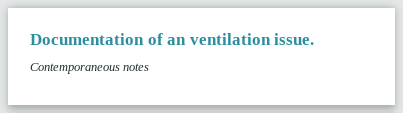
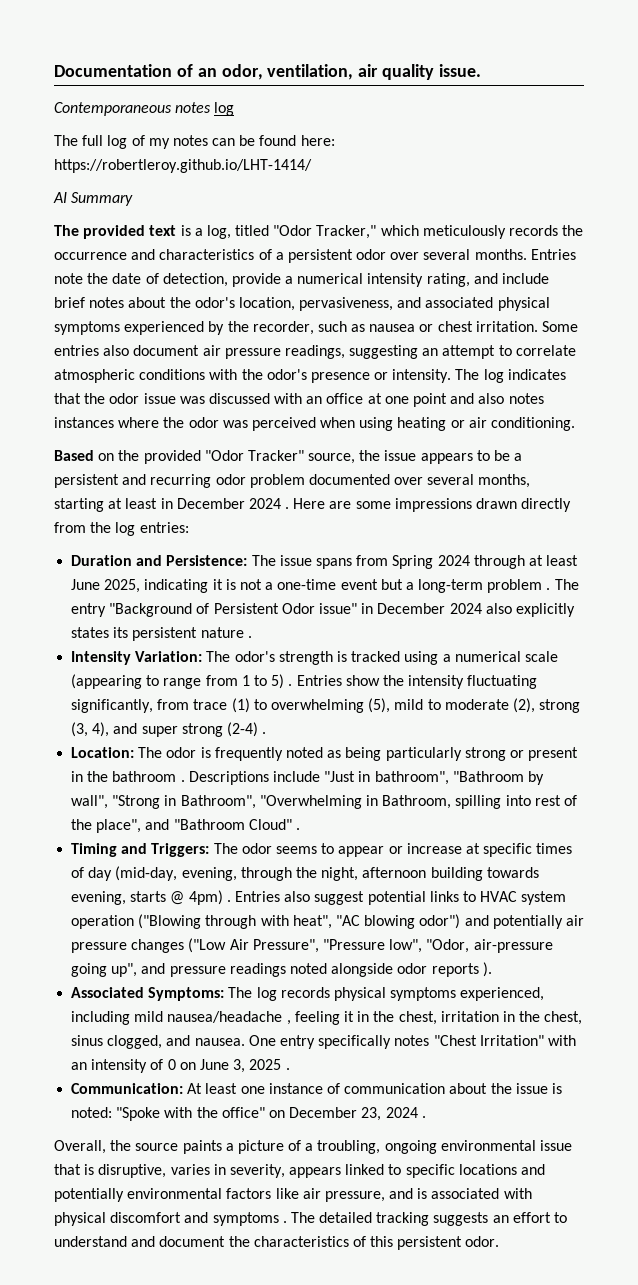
[189,33,271,45] ventilation -> [221,64,435,80] odor, ventilation, air quality
(150, 67) none -> [214,102,235,116] [54,135,335,149] [54,159,312,173] [53,192,134,206] [54,225,584,239] [54,249,576,263] [54,273,550,287] [54,297,550,311] [54,321,579,335] [54,345,576,359] [54,369,566,383] [54,393,544,407] [54,417,576,431] [54,450,523,464] [54,474,531,488] [54,498,572,512] [54,522,189,536] [71,555,579,569] [71,579,579,593] [71,603,575,617] [71,627,252,641] [71,651,558,665] [71,674,538,689] [71,698,581,713] [71,722,267,737] [71,747,579,761] [71,771,544,785] [71,795,577,809] [71,819,300,833] [71,843,573,857] [71,866,539,881] [71,890,567,905] [71,914,584,929] [71,938,553,953] [71,962,492,977] [71,987,545,1001] [71,1011,583,1025] [71,1035,576,1049] [71,1059,290,1073] [71,1083,562,1094] [71,1107,426,1121] [54,1140,573,1154] [54,1164,546,1178] [54,1188,532,1202] [54,1212,568,1226] [54,1236,500,1250] log // The full log of my notes can be found here: https://robertleroy.github.io/LHT-1414/ // AI Summary // The provided text is a log, titled "Odor Tracker," which meticulously records the occurrence and characteristics of a persistent odor over several months. Entries note the date of detection, provide a numerical intensity rating, and include brief notes about the odor's location, pervasiveness, and associated physical symptoms experienced by the recorder, such as nausea or chest irritation. Some entries also document air pressure readings, suggesting an attempt to correlate atmospheric conditions with the odor's presence or intensity. The log indicates that the odor issue was discussed with an office at one point and also notes instances where the odor was perceived when using heating or air conditioning. // Based on the provided "Odor Tracker" source, the issue appears to be a persistent and recurring odor problem documented over several months, starting at least in December 2024 . Here are some impressions drawn directly from the log entries: // Duration and Persistence: The issue spans from Spring 2024 through at least June 2025, indicating it is not a one-time event but a long-term problem . The entry "Background of Persistent Odor issue" in December 2024 also explicitly states its persistent nature . // Intensity Variation: The odor's strength is tracked using a numerical scale (appearing to range from 1 to 5) . Entries show the intensity fluctuating significantly, from trace (1) to overwhelming (5), mild to moderate (2), strong (3, 4), and super strong (2-4) . // Location: The odor is frequently noted as being particularly strong or present in the bathroom . Descriptions include "Just in bathroom", "Bathroom by wall", "Strong in Bathroom", "Overwhelming in Bathroom, spilling into rest of the place", and "Bathroom Cloud" . // Timing and Triggers: The odor seems to appear or increase at specific times of day (mid-day, evening, through the night, afternoon building towards evening, starts @ 4pm) . Entries also suggest potential links to HVAC system operation ("Blowing through with heat", "AC blowing odor") and potentially air pressure changes ("Low Air Pressure", "Pressure low", "Odor, air-pressure going up", and pressure readings noted alongside odor reports ). // Associated Symptoms: The log records physical symptoms experienced, including mild nausea/headache , feeling it in the chest, irritation in the chest, sinus clogged, and nausea. One entry specifically notes "Chest Irritation" with an intensity of 0 on June 3, 2025 . // Communication: At least one instance of communication about the issue is noted: "Spoke with the office" on December 23, 2024 . // Overall, the source paints a picture of a troubling, ongoing environmental issue that is disruptive, varies in severity, appears linked to specific locations and potentially environmental factors like air pressure, and is associated with physical discomfort and symptoms . The detailed tracking suggests an effort to understand and document the characteristics of this persistent odor.

